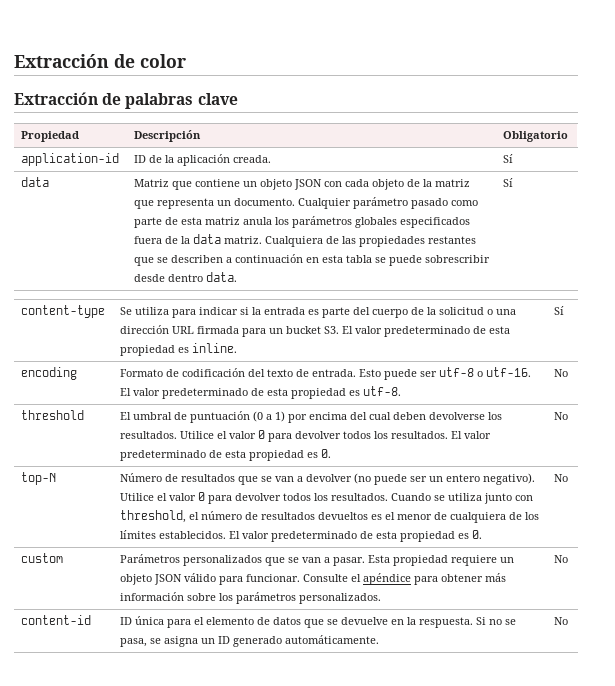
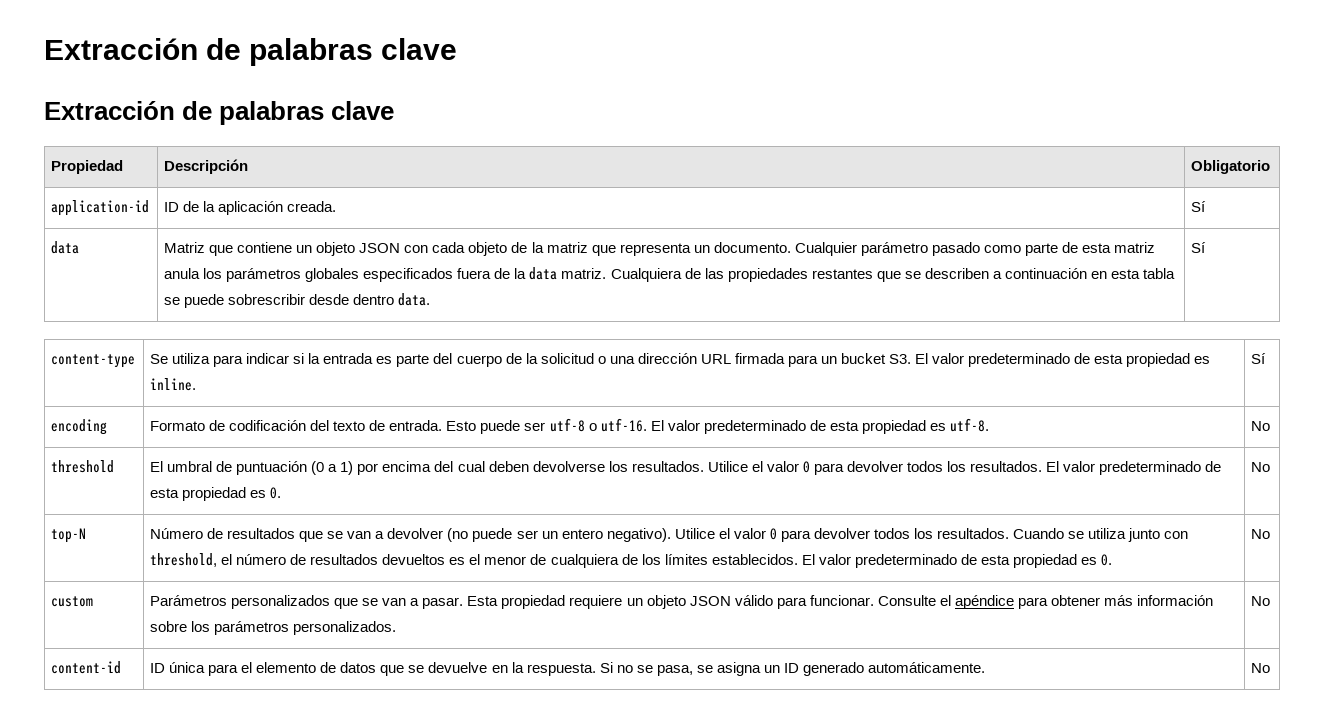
[14,54,186,68] Extracción de color -> [44,38,458,66] Extracción de palabras clave

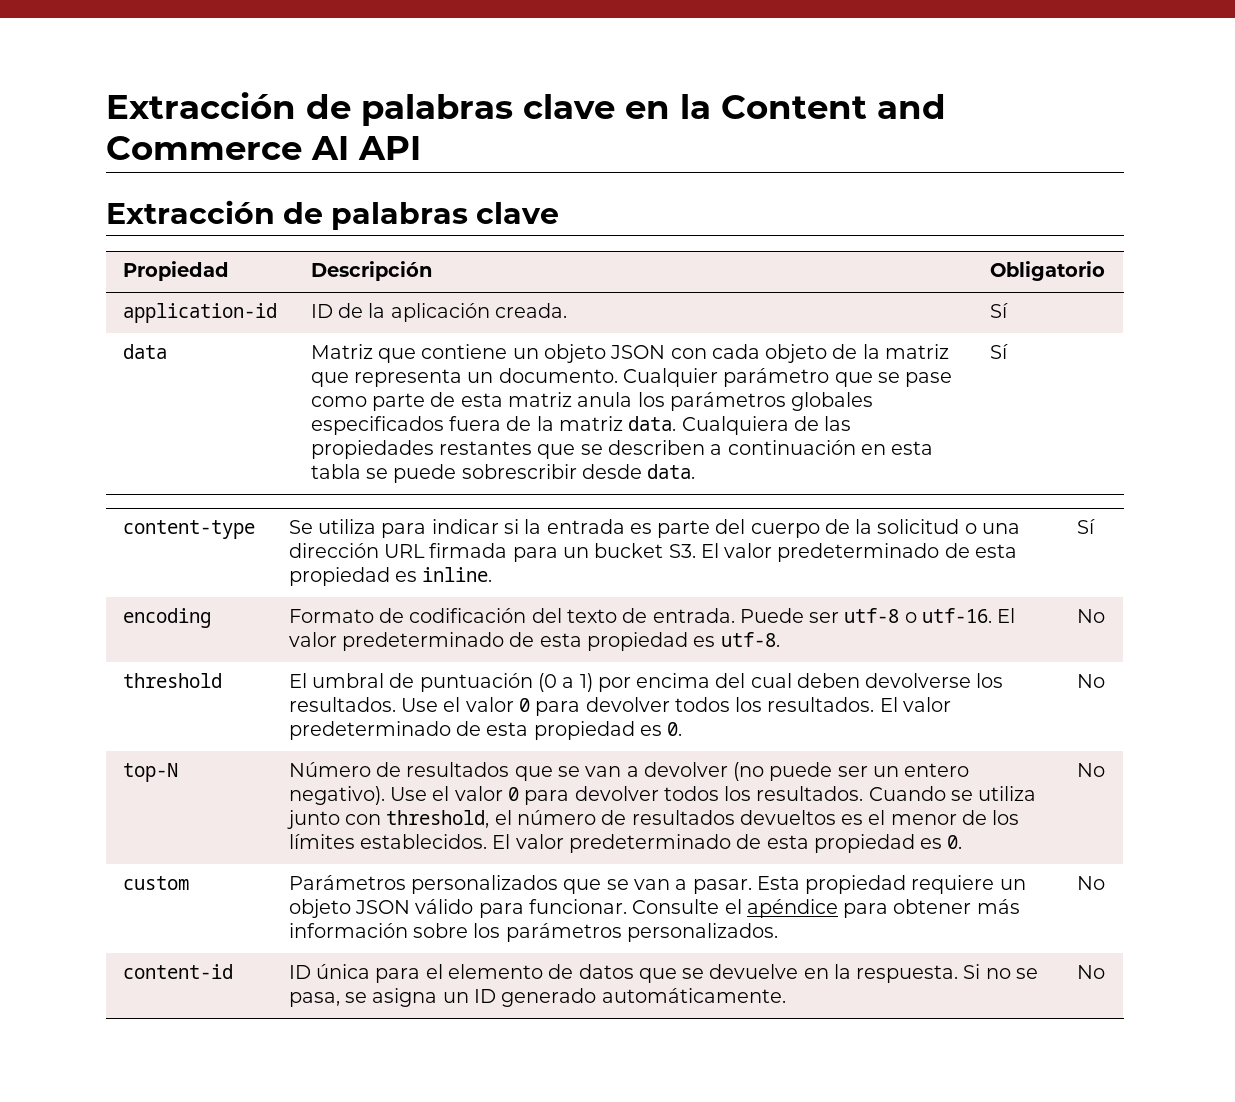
[44,38,458,66] Extracción de palabras clave -> [106,92,946,126] [106,136,421,160] Extracción de palabras clave en la Content and Commerce AI API
[931,242,980,256] pasado -> [834,372,953,387] que se pase
[529,267,607,280] data matriz. -> [559,416,677,431] matriz data.
[353,294,395,305] dentro -> (643, 471) none
[446,420,521,434] Esto puede -> [739,608,804,623] Puede
[707,461,748,472] Utilice -> [401,698,439,712] Use
[674,528,715,539] Utilice -> [390,787,428,801] Use
[550,554,638,568] cualquiera de -> (987, 817) none

